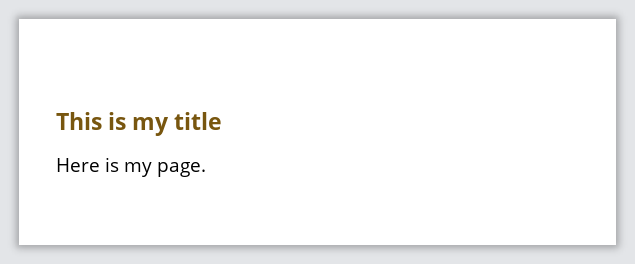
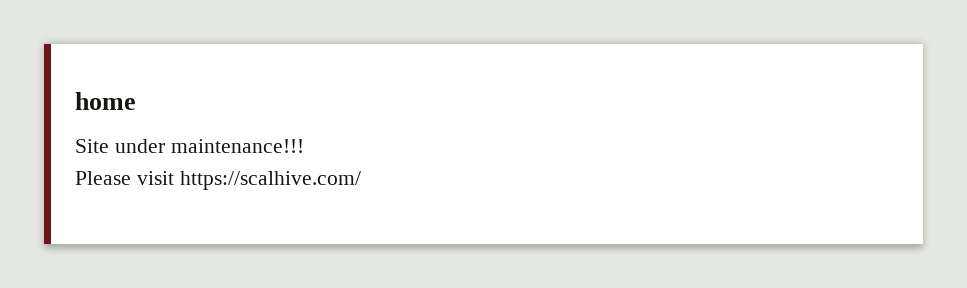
[56,112,223,136] [56,157,206,177] This is my title // Here is my page. -> [75,92,136,110] [75,139,304,153] [75,171,361,190] home // Site under maintenance!!! // Please visit https://scalhive.com/

